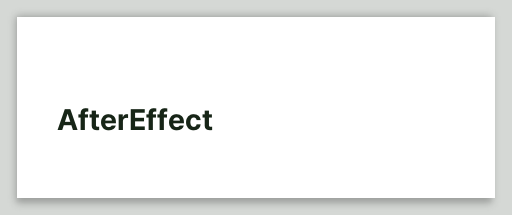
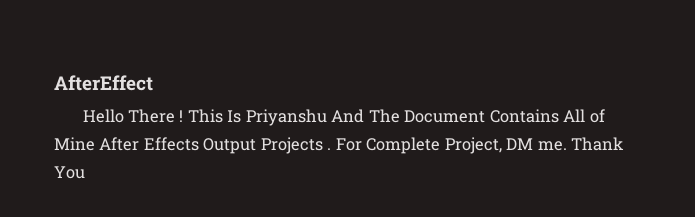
(213, 119) none -> [82,109,605,126] [54,137,625,154] [54,166,85,179] // Hello There ! This Is Priyanshu And The Document Contains All of Mine After Effects Output Projects . For Complete Project, DM me. Thank You

